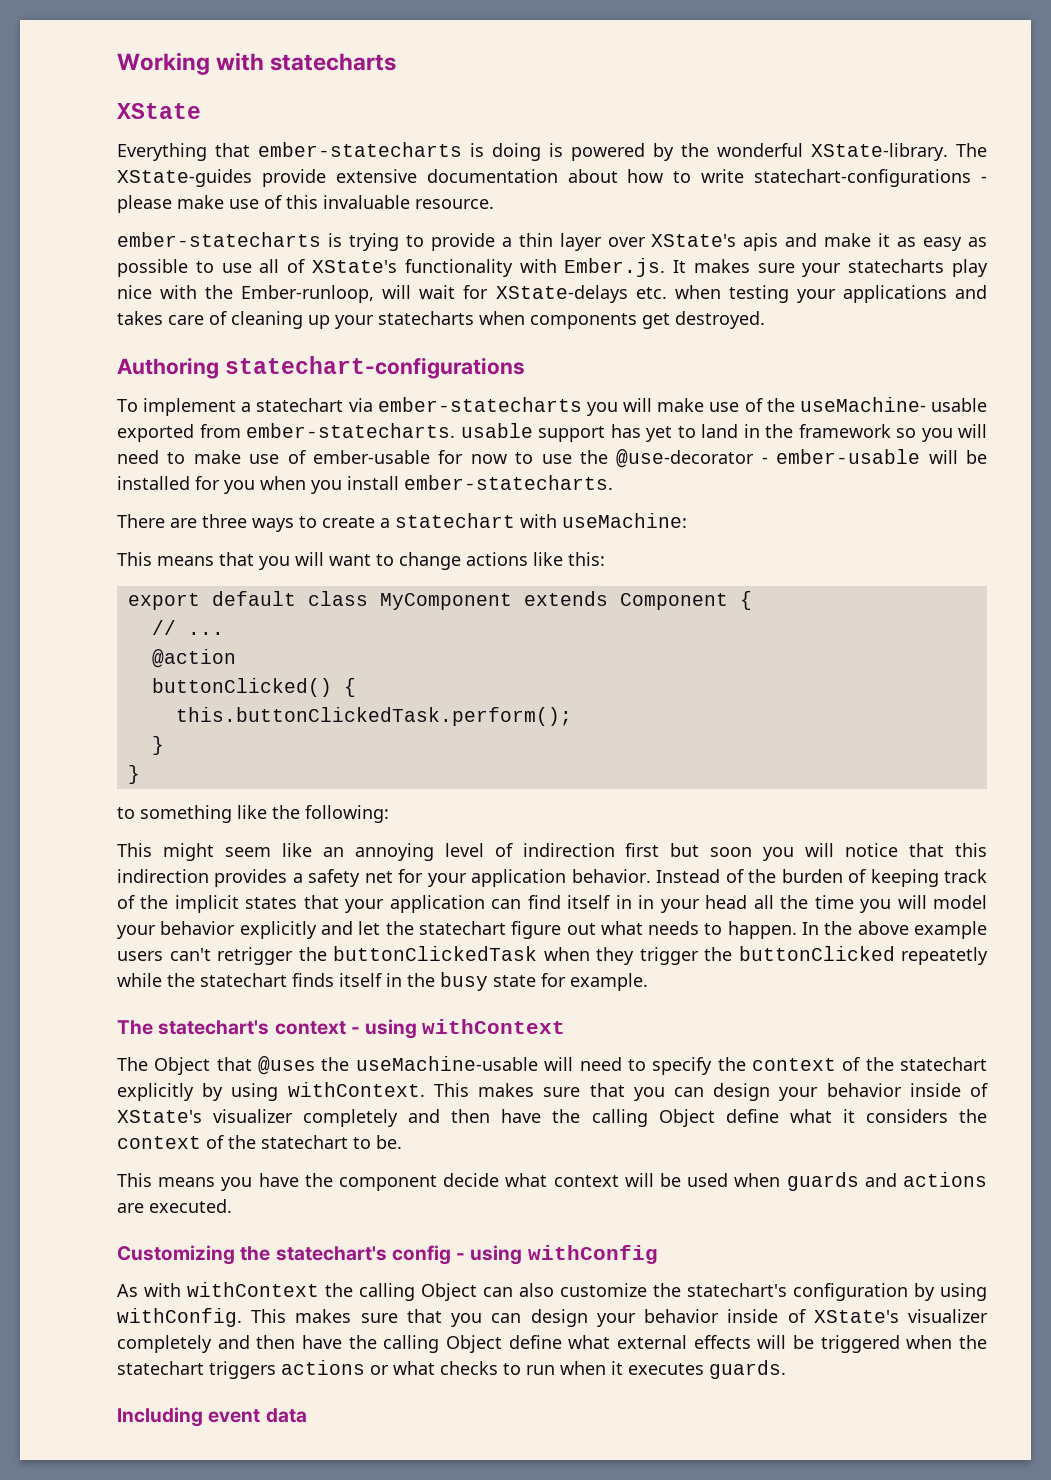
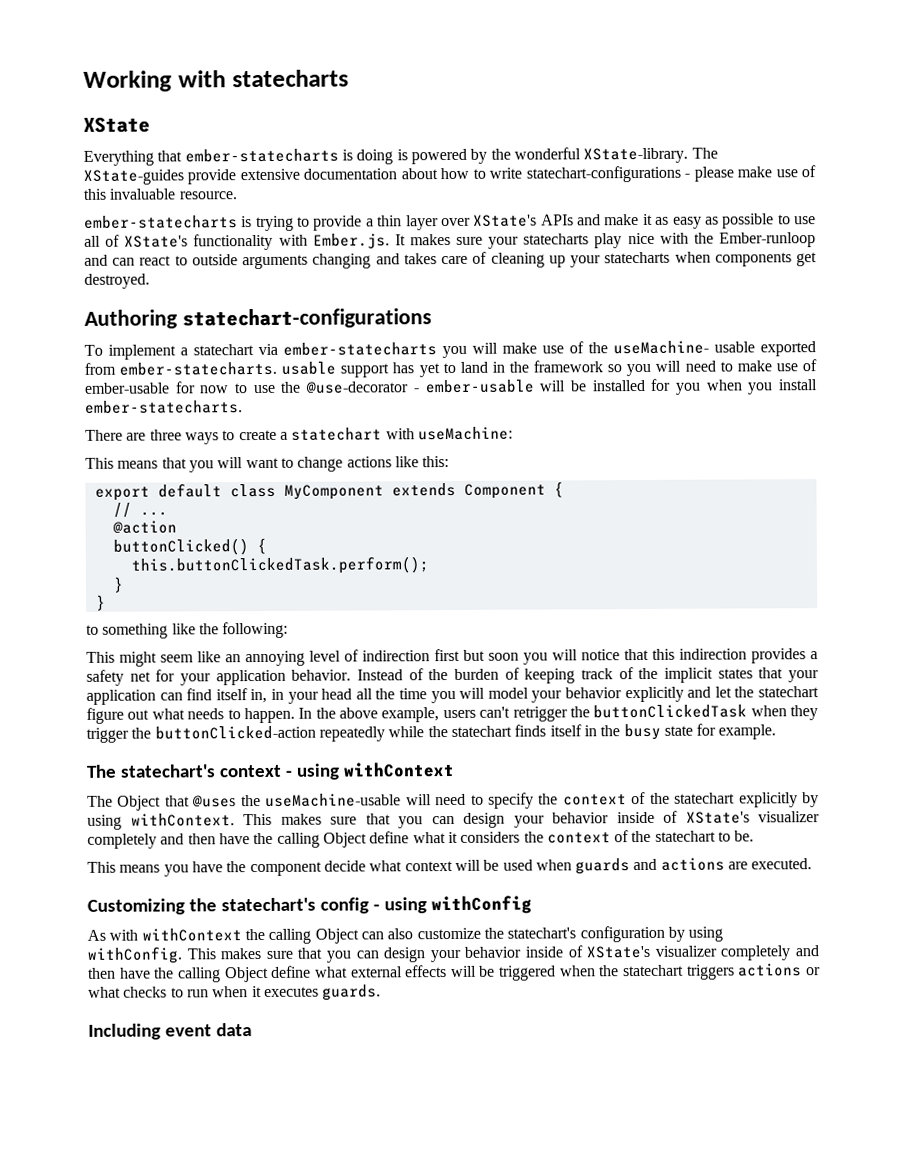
[743,233,779,251] apis -> [540,214,574,226] APIs
[241,285,947,303] Ember-runloop, will wait for XState-delays etc. when testing your applications -> [719,232,816,248] [84,253,372,270] Ember-runloop and can react to outside arguments changing
[615,895,632,909] in -> [250,688,268,704] in,
[914,921,987,939] example -> [381,707,440,723] example,
[738,946,988,965] buttonClicked repeatetly -> [154,725,385,742] buttonClicked-action repeatedly

